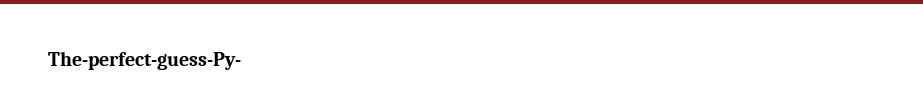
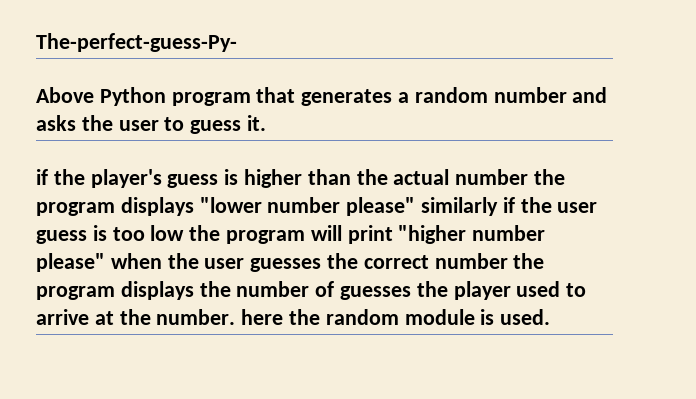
(241, 60) none -> [36,87,608,106] [36,115,267,134] [36,169,566,188] [36,197,598,216] [36,225,546,244] [36,253,545,272] [36,281,587,300] [36,309,551,325] // Above Python program that generates a random number and asks the user to guess it. // if the player's guess is higher than the actual number the program displays "lower number please" similarly if the user guess is too low the program will print "higher number please" when the user guesses the correct number the program displays the number of guesses the player used to arrive at the number. here the random module is used.

